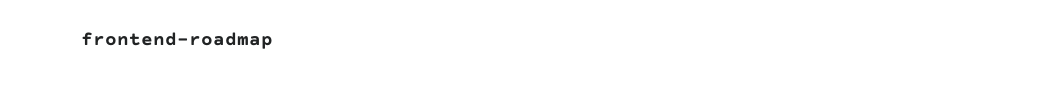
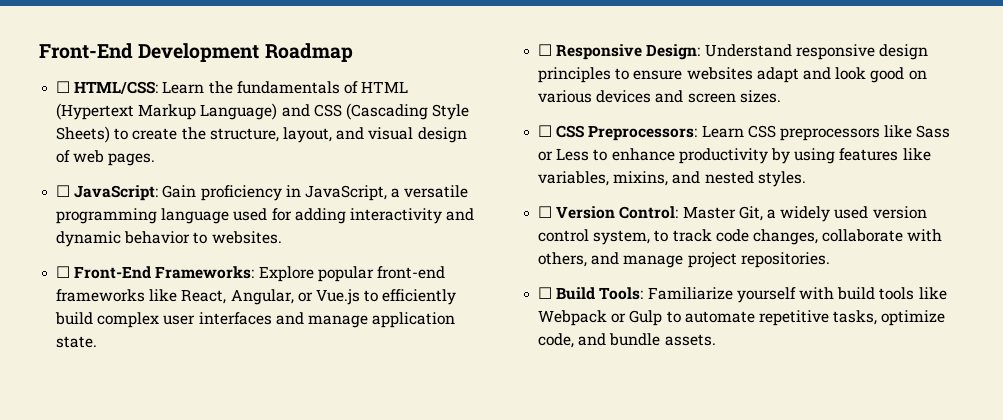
[81,32,273,49] frontend-roadmap -> [39,43,353,62] [56,81,409,94] [56,103,470,120] [56,126,467,143] [56,150,156,166] [56,185,469,201] [56,208,475,224] [56,231,282,247] [56,266,445,282] [56,289,457,305] [55,312,456,328] [56,336,98,348] [538,44,928,60] [538,67,927,83] [538,90,781,103] [538,125,951,141] [538,148,931,164] [538,171,806,187] [538,206,927,222] [538,229,943,245] [538,252,830,268] [538,287,947,303] [538,310,946,326] [538,333,716,348] Front-End Development Roadmap // ☐ HTML/CSS: Learn the fundamentals of HTML (Hypertext Markup Language) and CSS (Cascading Style Sheets) to create the structure, layout, and visual design of web pages. // ☐ JavaScript: Gain proficiency in JavaScript, a versatile programming language used for adding interactivity and dynamic behavior to websites. // ☐ Front-End Frameworks: Explore popular front-end frameworks like React, Angular, or Vue.js to efficiently build complex user interfaces and manage application state. // ☐ Responsive Design: Understand responsive design principles to ensure websites adapt and look good on various devices and screen sizes. // ☐ CSS Preprocessors: Learn CSS preprocessors like Sass or Less to enhance productivity by using features like variables, mixins, and nested styles. // ☐ Version Control: Master Git, a widely used version control system, to track code changes, collaborate with others, and manage project repositories. // ☐ Build Tools: Familiarize yourself with build tools like Webpack or Gulp to automate repetitive tasks, optimize code, and bundle assets.

